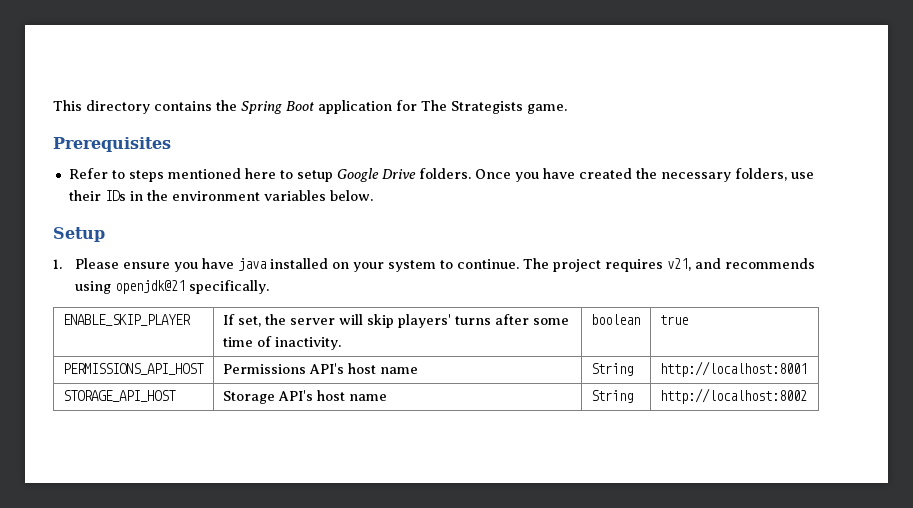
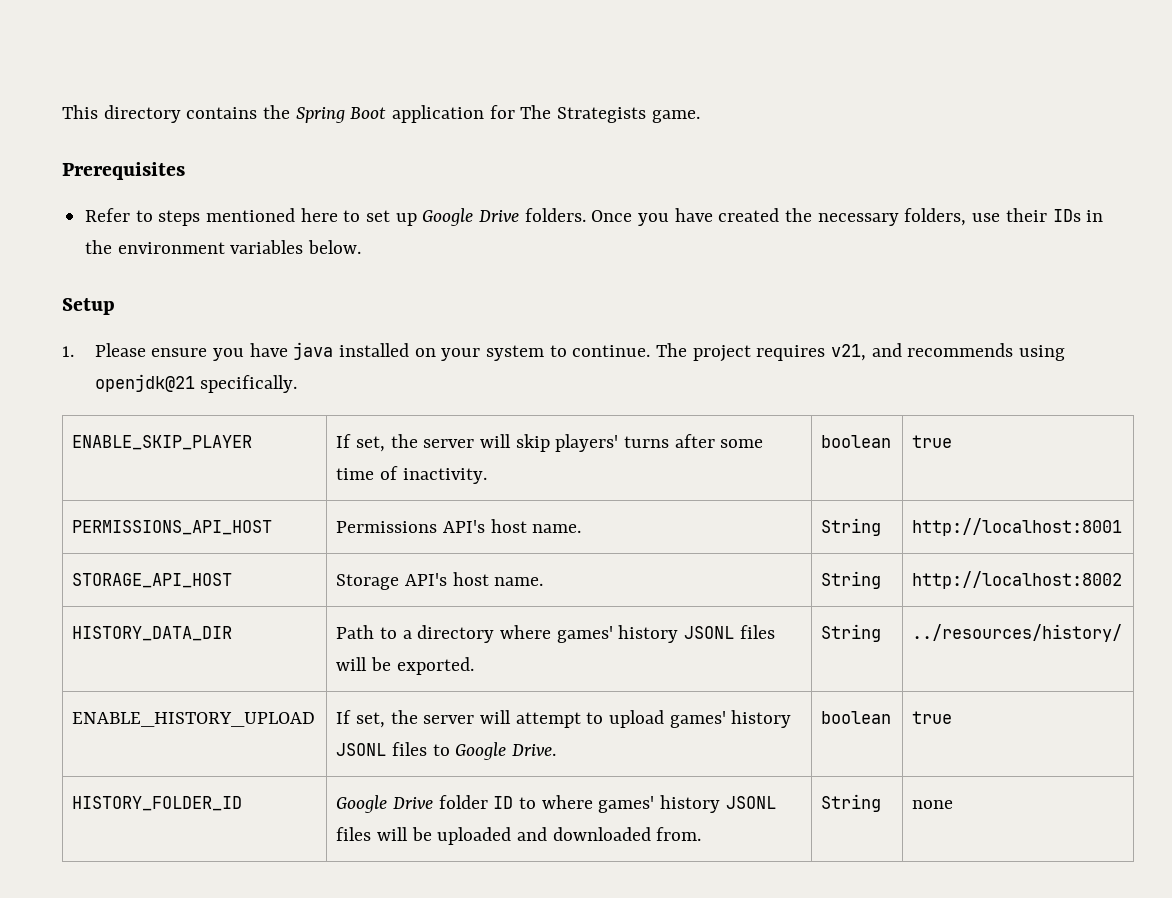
[296,170,333,182] setup -> [366,210,417,226] set up
[379,367,418,374] name -> [532,524,582,533] name.
[348,394,387,401] name -> [494,577,544,586] name.
(807, 396) none -> [72,626,233,641] [336,625,775,643] [336,657,474,675] [821,624,882,642] [912,624,1123,642] [72,712,316,727] [336,710,792,728] [336,742,556,760] [821,711,892,724] [912,711,953,724] [72,796,243,811] [336,795,776,813] [336,827,702,845] [821,794,882,812] [912,800,954,809] // HISTORY_DATA_DIR | Path to a directory where games' history JSONL files will be exported. | String | ../resources/history/ // ENABLE_HISTORY_UPLOAD | If set, the server will attempt to upload games' history JSONL files to Google Drive. | boolean | true // HISTORY_FOLDER_ID | Google Drive folder ID to where games' history JSONL files will be uploaded and downloaded from. | String | none

